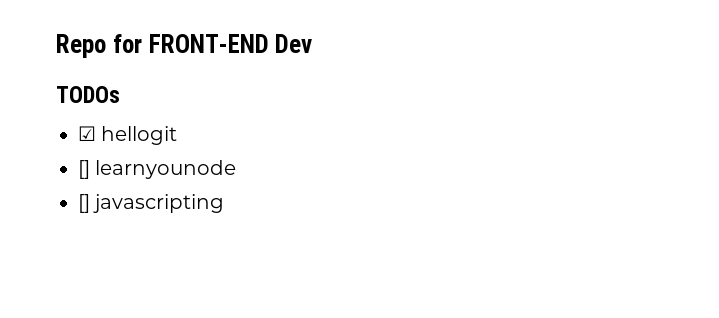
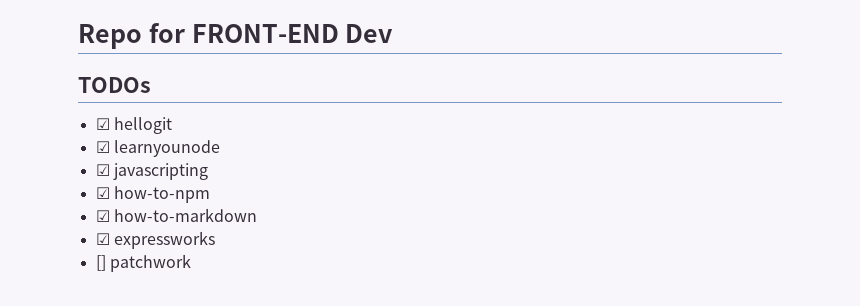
[78,160,90,179] [] -> [95,141,110,153] ☑
[78,194,225,213] // [] javascripting -> [95,163,208,180] [95,186,210,203] [95,208,257,222] [95,231,215,249] [95,254,191,272] // ☑ javascripting // ☑ how-to-npm // ☑ how-to-markdown // ☑ expressworks // [] patchwork

